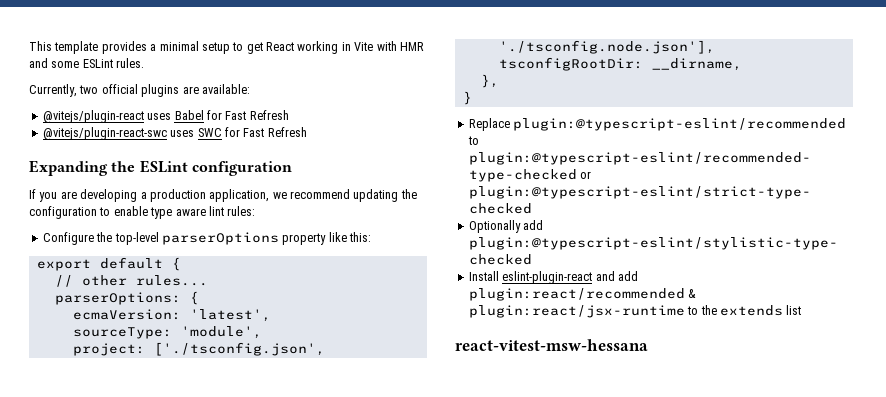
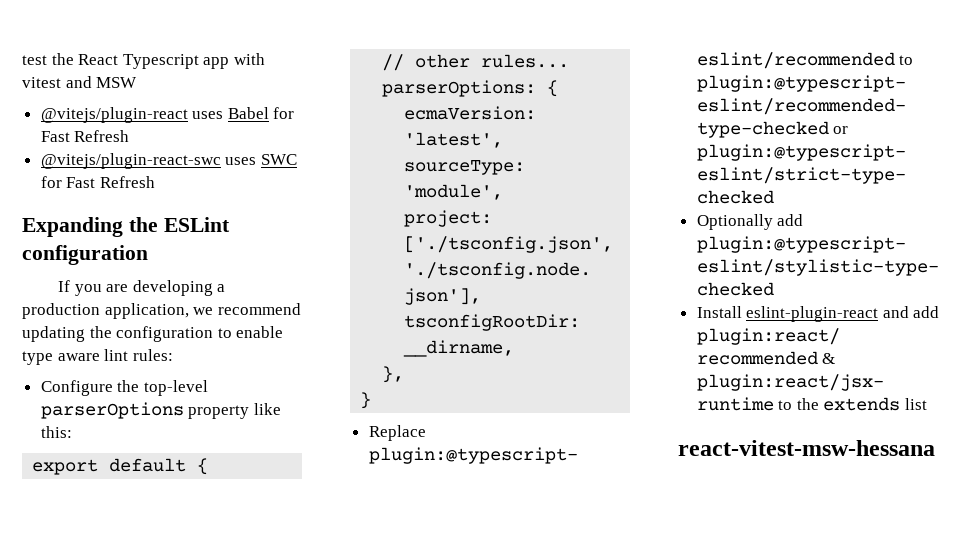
[29,41,424,54] [29,58,145,68] [29,84,250,97] This template provides a minimal setup to get React working in Vite with HMR and some ESLint rules. // Currently, two official plugins are available: -> [22,53,265,69] [22,76,138,88] test the React Typescript app with vitest and MSW

